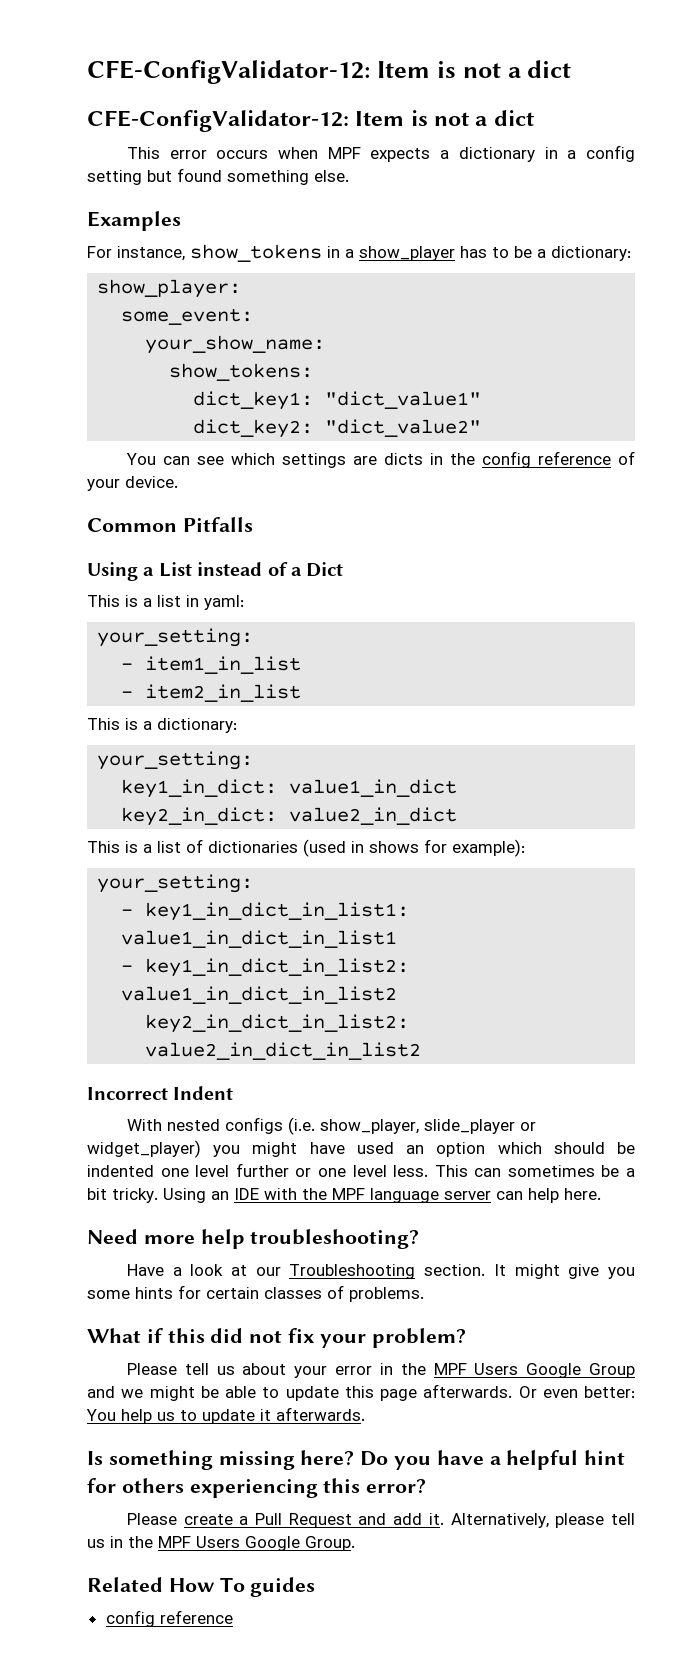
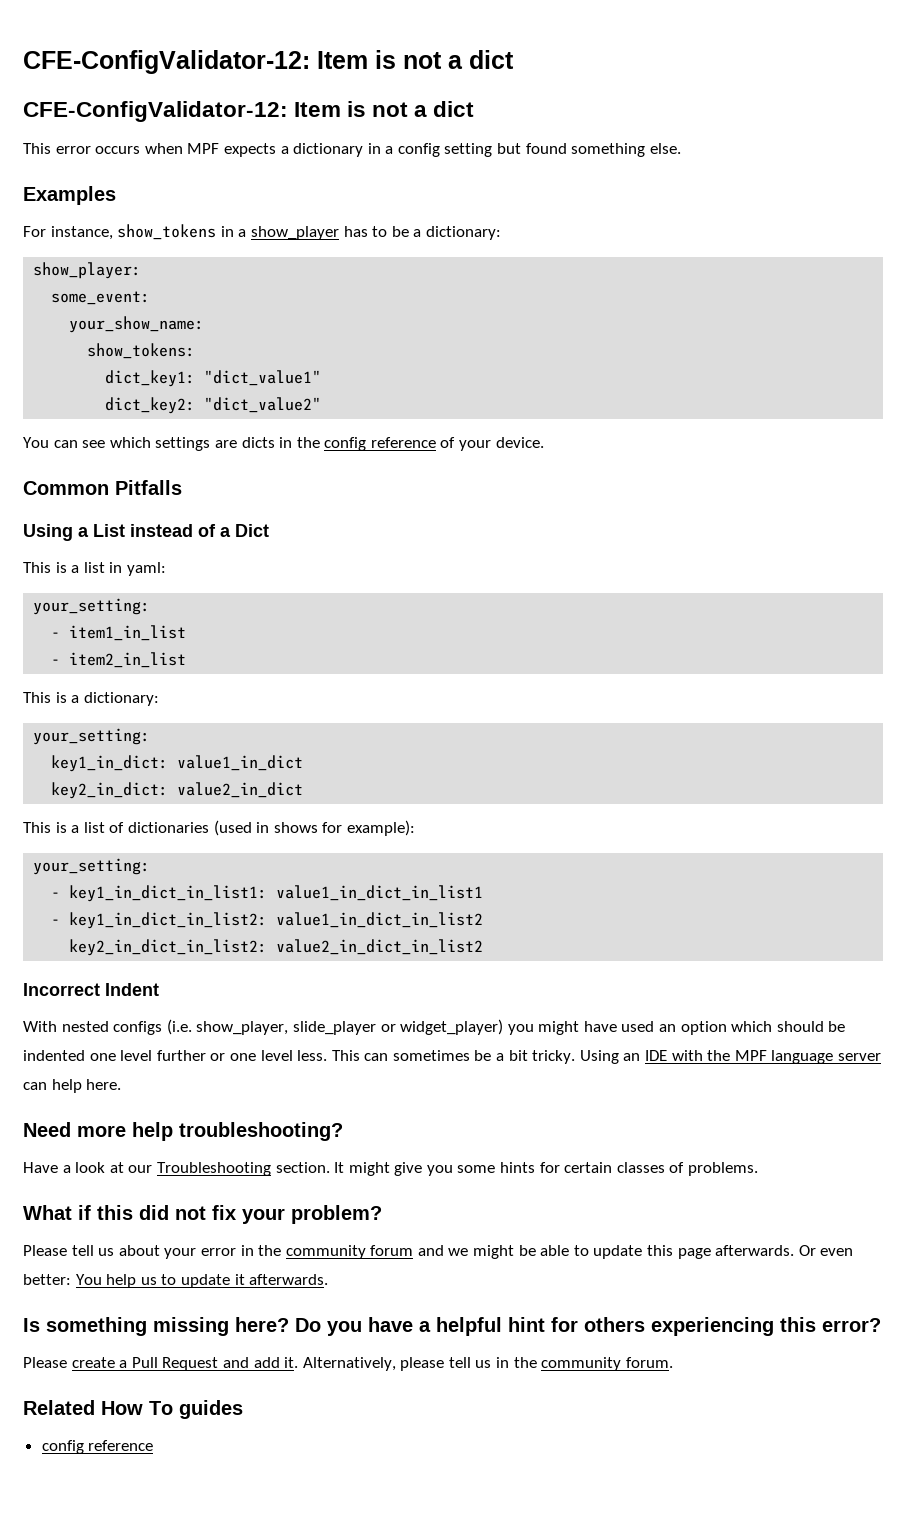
[433,1363,635,1378] MPF Users Google Group -> [285,1245,414,1259] community forum
[158,1536,355,1551] MPF Users Google Group. -> [541,1357,673,1371] community forum.

